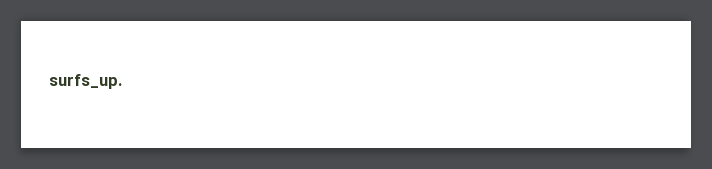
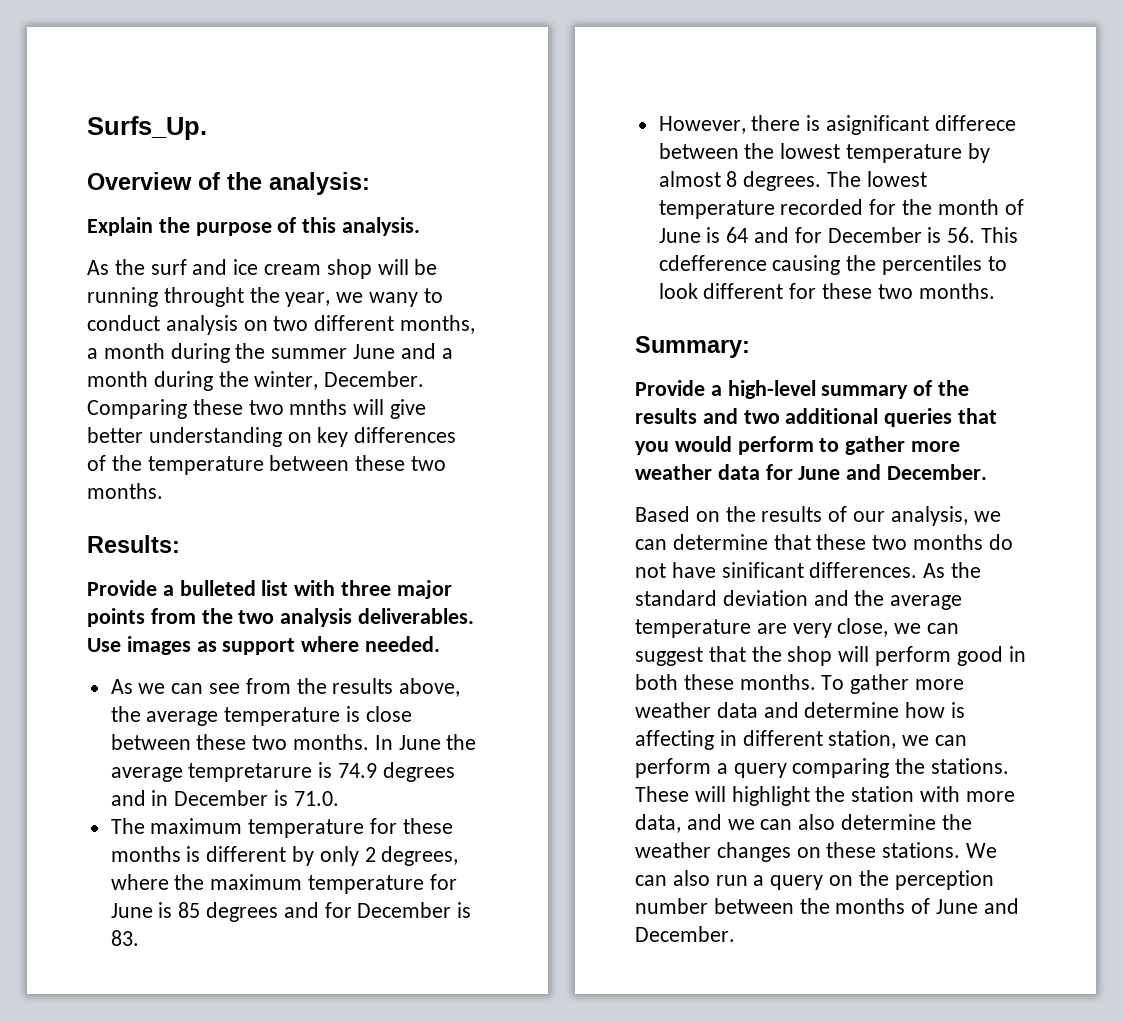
[49,74,122,89] surfs_up. -> [87,116,207,140] [87,172,370,195] [87,217,421,236] [87,259,438,279] [87,287,443,307] [87,315,476,335] [87,343,453,363] [87,371,425,391] [87,399,427,419] [87,427,457,447] [87,455,447,475] [87,483,163,499] [87,535,180,553] [87,580,452,599] [87,608,475,627] [87,636,441,655] [110,678,461,697] [110,706,412,726] [110,734,477,750] [110,762,455,782] [110,790,339,806] [110,818,453,838] [110,846,459,866] [110,874,457,894] [110,902,472,922] [110,930,139,946] [658,115,1016,135] [658,143,990,163] [658,171,927,191] [658,199,1024,219] [658,227,1019,243] [658,255,1007,275] [658,283,995,299] [635,336,750,358] [635,380,970,399] [635,408,998,427] [635,436,961,455] [635,464,988,480] [635,506,1001,526] [635,534,1013,550] [635,562,982,578] [635,590,963,610] [635,618,960,638] [635,646,1026,666] [635,674,965,694] [635,702,966,718] [635,730,968,750] [635,758,1010,778] [635,786,1015,806] [635,814,972,833] [635,842,998,862] [635,870,994,890] [635,898,1019,914] [635,926,735,942] Surfs_Up. // Overview of the analysis: // Explain the purpose of this analysis. // As the surf and ice cream shop will be running throught the year, we wany to conduct analysis on two different months, a month during the summer June and a month during the winter, December. Comparing these two mnths will give better understanding on key differences of the temperature between these two months. // Results: // Provide a bulleted list with three major points from the two analysis deliverables. Use images as support where needed. // As we can see from the results above, the average temperature is close between these two months. In June the average tempretarure is 74.9 degrees and in December is 71.0. // The maximum temperature for these months is different by only 2 degrees, where the maximum temperature for June is 85 degrees and for December is 83. // However, there is asignificant differece between the lowest temperature by almost 8 degrees. The lowest temperature recorded for the month of June is 64 and for December is 56. This cdefference causing the percentiles to look different for these two months. // Summary: // Provide a high-level summary of the results and two additional queries that you would perform to gather more weather data for June and December. // Based on the results of our analysis, we can determine that these two months do not have sinificant differences. As the standard deviation and the average temperature are very close, we can suggest that the shop will perform good in both these months. To gather more weather data and determine how is affecting in different station, we can perform a query comparing the stations. These will highlight the station with more data, and we can also determine the weather changes on these stations. We can also run a query on the perception number between the months of June and December.

